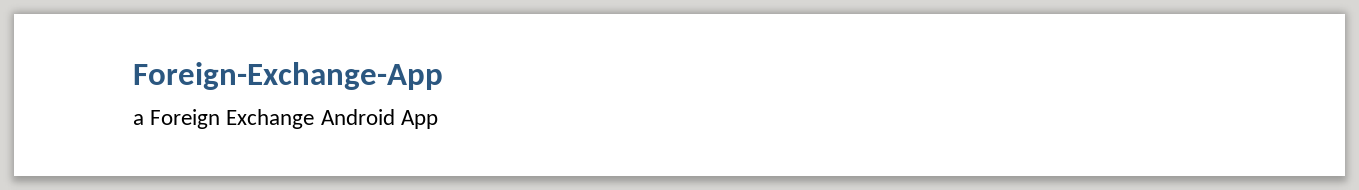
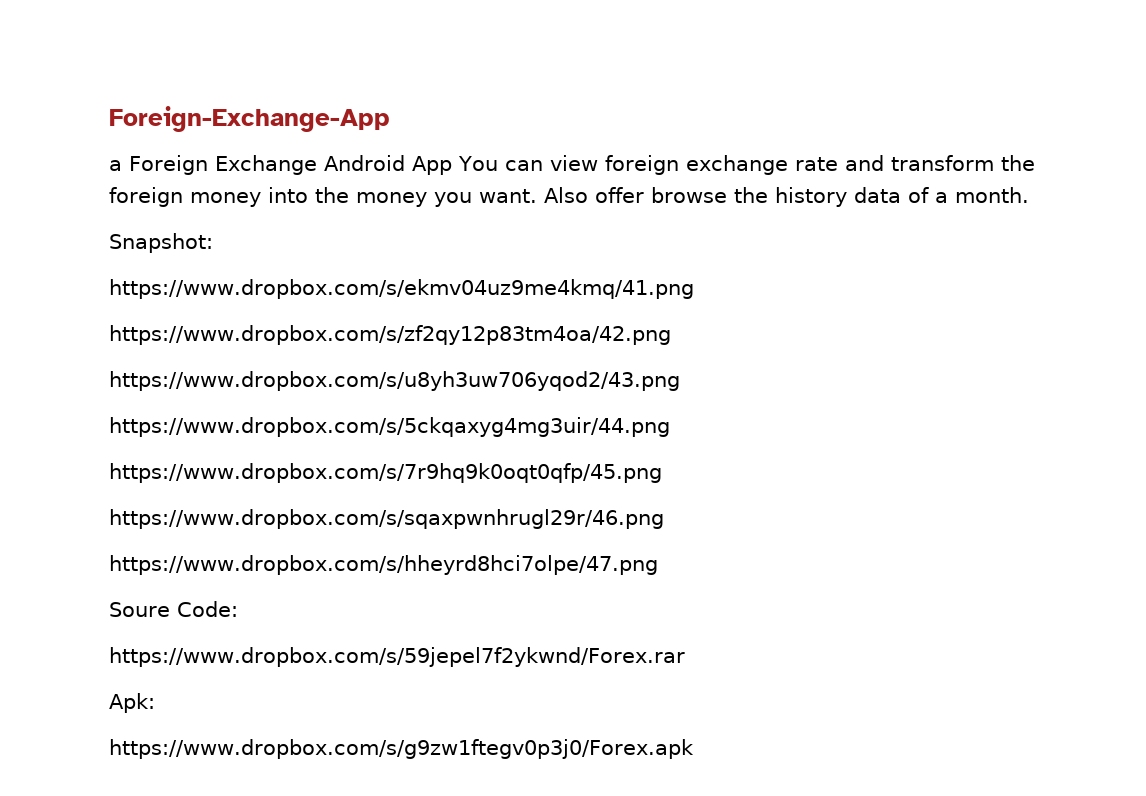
(438, 119) none -> [457,155,1035,175] [109,187,1029,207] [109,233,213,253] [109,279,694,299] [109,325,671,345] [109,371,680,391] [109,417,670,437] [109,463,662,483] [109,509,664,529] [109,555,658,575] [109,601,238,617] [109,647,685,667] [109,693,155,713] [109,739,694,759] You can view foreign exchange rate and transform the foreign money into the money you want. Also offer browse the history data of a month. // Snapshot: // https://www.dropbox.com/s/ekmv04uz9me4kmq/41.png // https://www.dropbox.com/s/zf2qy12p83tm4oa/42.png // https://www.dropbox.com/s/u8yh3uw706yqod2/43.png // https://www.dropbox.com/s/5ckqaxyg4mg3uir/44.png // https://www.dropbox.com/s/7r9hq9k0oqt0qfp/45.png // https://www.dropbox.com/s/sqaxpwnhrugl29r/46.png // https://www.dropbox.com/s/hheyrd8hci7olpe/47.png // Soure Code: // https://www.dropbox.com/s/59jepel7f2ykwnd/Forex.rar // Apk: // https://www.dropbox.com/s/g9zw1ftegv0p3j0/Forex.apk

